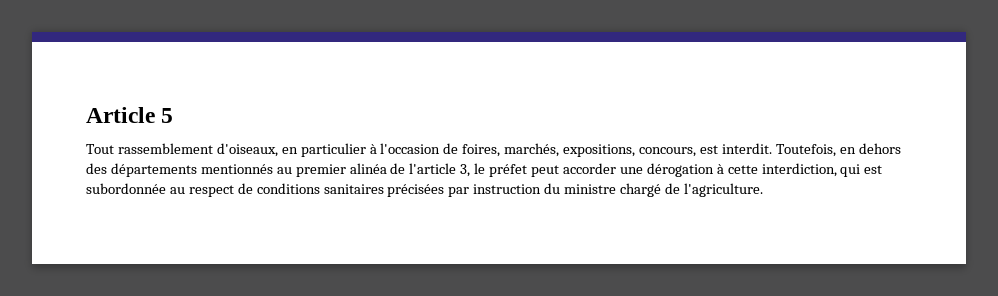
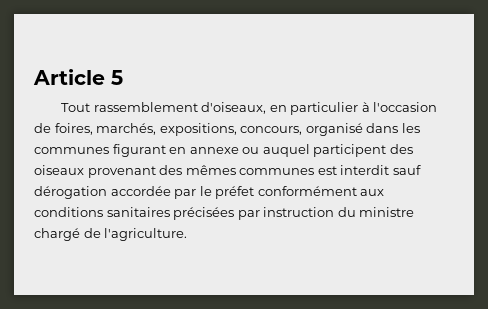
[699,143,901,157] [86,163,883,177] [86,183,253,197] est interdit. Toutefois, en dehors des départements mentionnés au premier alinéa de l'article 3, le préfet peut accorder une dérogation à cette interdiction, qui est subordonnée au respect de -> [305,123,420,136] [34,144,413,157] [34,165,421,178] [34,186,385,199] organisé dans les communes figurant en annexe ou auquel participent des oiseaux provenant des mêmes communes est interdit sauf dérogation accordée par le préfet conformément aux

